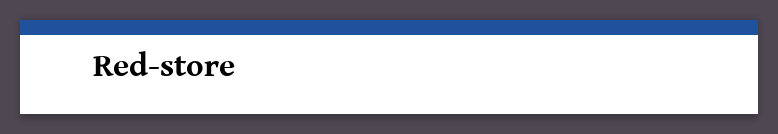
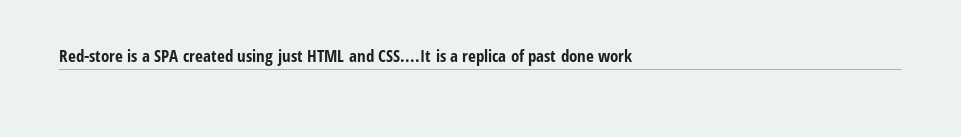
(235, 63) none -> [127,49,633,66] is a SPA created using just HTML and CSS....It is a replica of past done work

